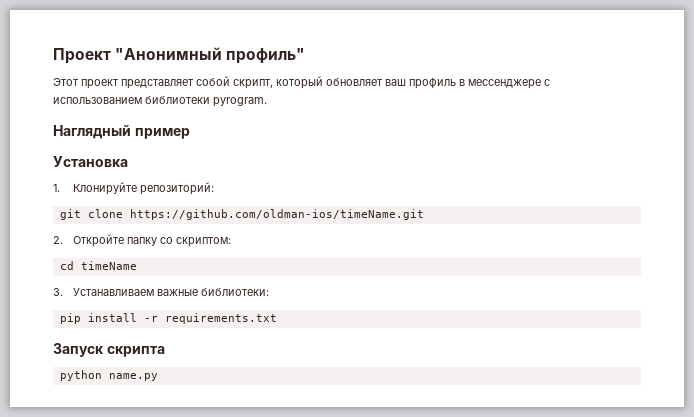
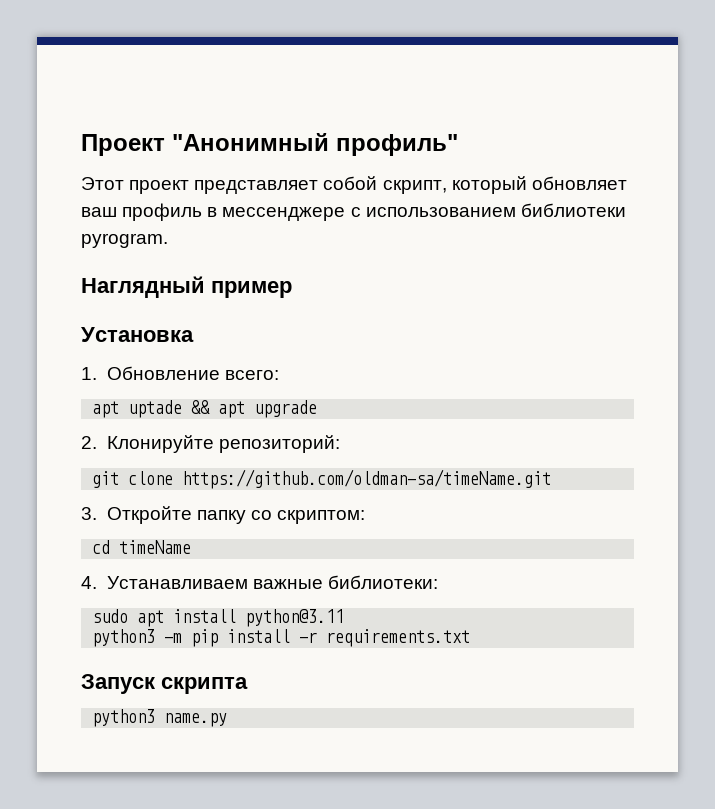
(60, 188) none -> [106,366,279,380] [92,400,318,418] [81,436,97,449] Обновление всего: // apt uptade && apt upgrade // 2.
[129,209,424,220] [53,236,63,244] https://github.com/oldman-ios/timeName.git // 2. -> [182,469,552,489] [81,507,97,520] https://github.com/oldman-sa/timeName.git // 3.
[53,288,63,296] 3. -> [81,576,97,589] 4.
(270, 292) none -> [92,609,345,627] [92,629,183,647] sudo apt install python@3.11 // python3 -m
[59,370,102,381] python -> [92,709,156,727] python3

